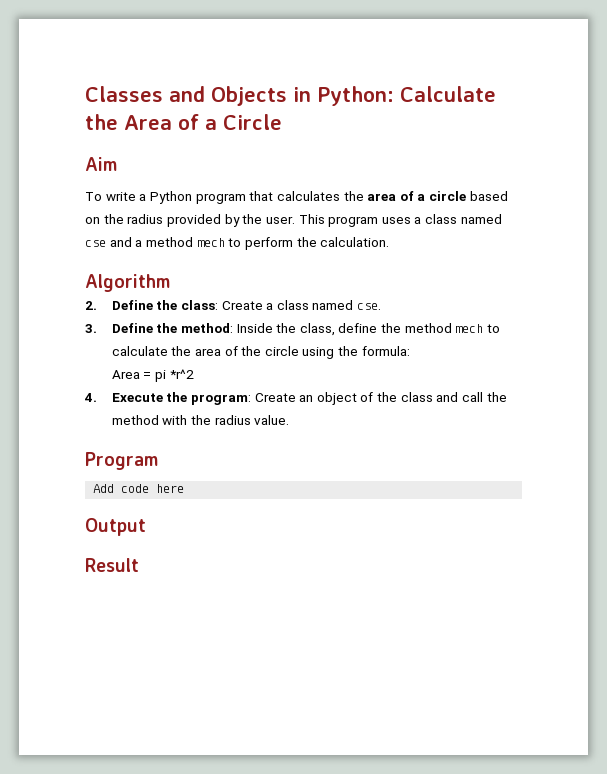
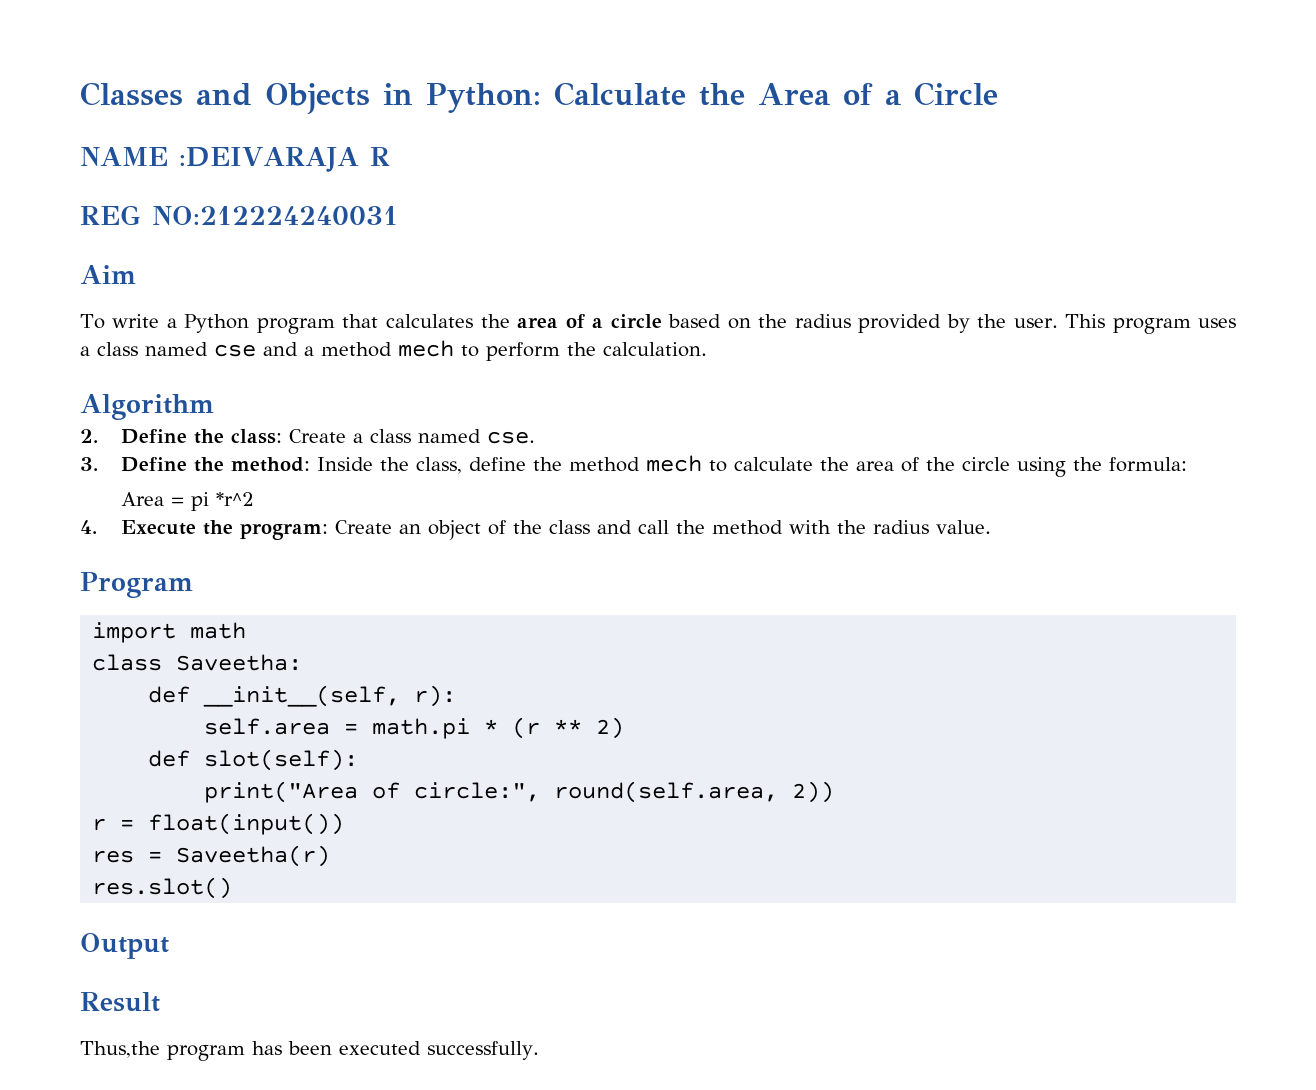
(282, 122) none -> [80,147,390,172] [80,205,398,225] // NAME :DEIVARAJA R // REG NO:212224240031
[93,484,185,493] [85,518,146,536] [85,558,139,572] Add code here // Output // Result -> [92,622,247,643] [92,654,303,671] [148,685,457,707] [204,717,625,739] [148,749,359,771] [204,781,835,803] [92,813,345,835] [92,845,331,867] [92,877,233,899] [80,933,169,959] [80,992,160,1012] [80,1041,539,1061] import math // class Saveetha: // def __init__(self, r): // self.area = math.pi * (r ** 2) // def slot(self): // print("Area of circle:", round(self.area, 2)) // r = float(input()) // res = Saveetha(r) // res.slot() // Output // Result // Thus,the program has been executed successfully.

